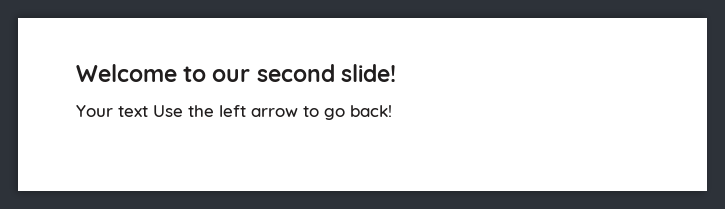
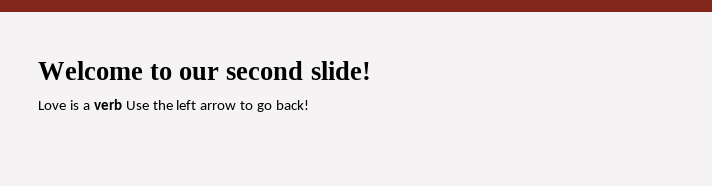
[76,105,148,117] Your text -> [38,99,122,110] Love is a verb

